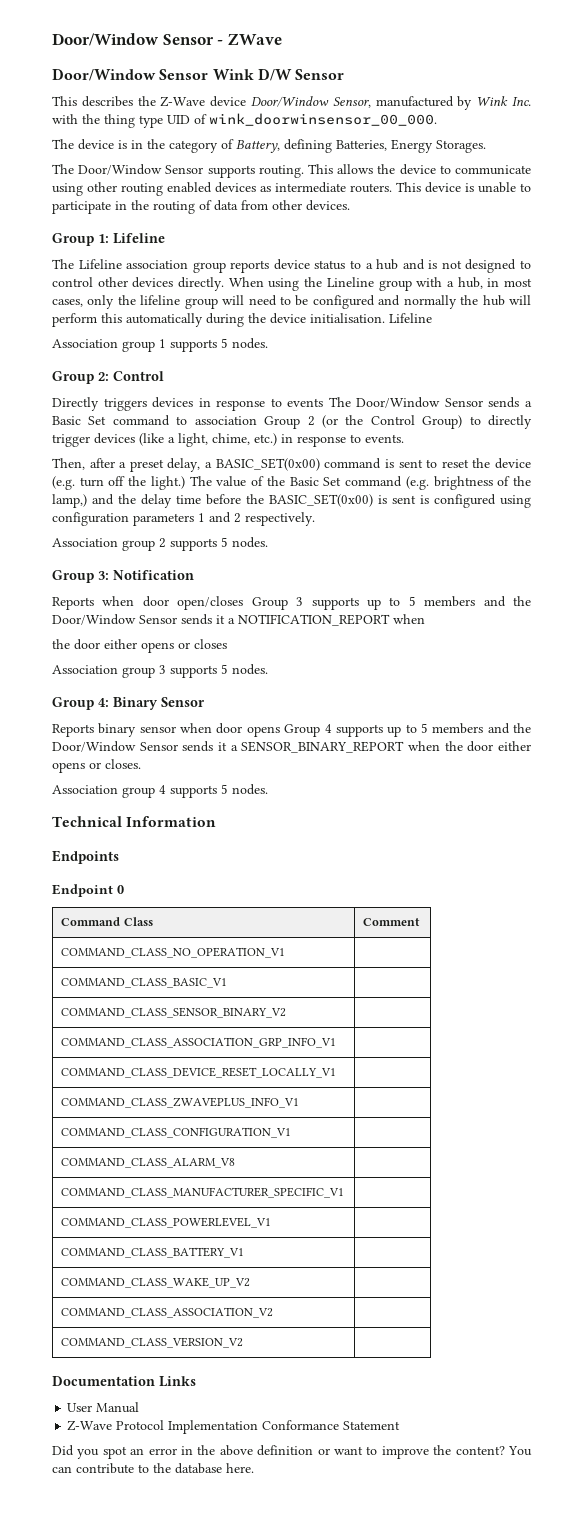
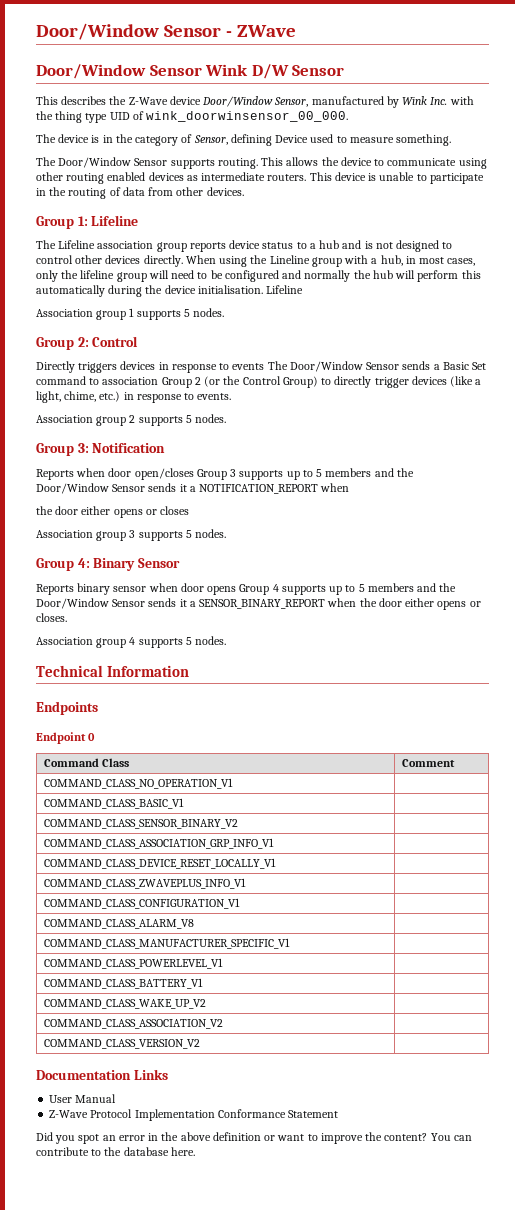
[236,139,486,153] Battery, defining Batteries, Energy Storages. -> [193,134,452,146] Sensor, defining Device used to measure something.
[52,458,532,472] [52,476,531,490] [52,494,531,508] [52,512,315,526] // Then, after a preset delay, a BASIC_SET(0x00) command is sent to reset the device (e.g. turn off the light.) The value of the Basic Set command (e.g. brightness of the lamp,) and the delay time before the BASIC_SET(0x00) is sent is configured using configuration parameters 1 and 2 respectively. -> (232, 396) none

